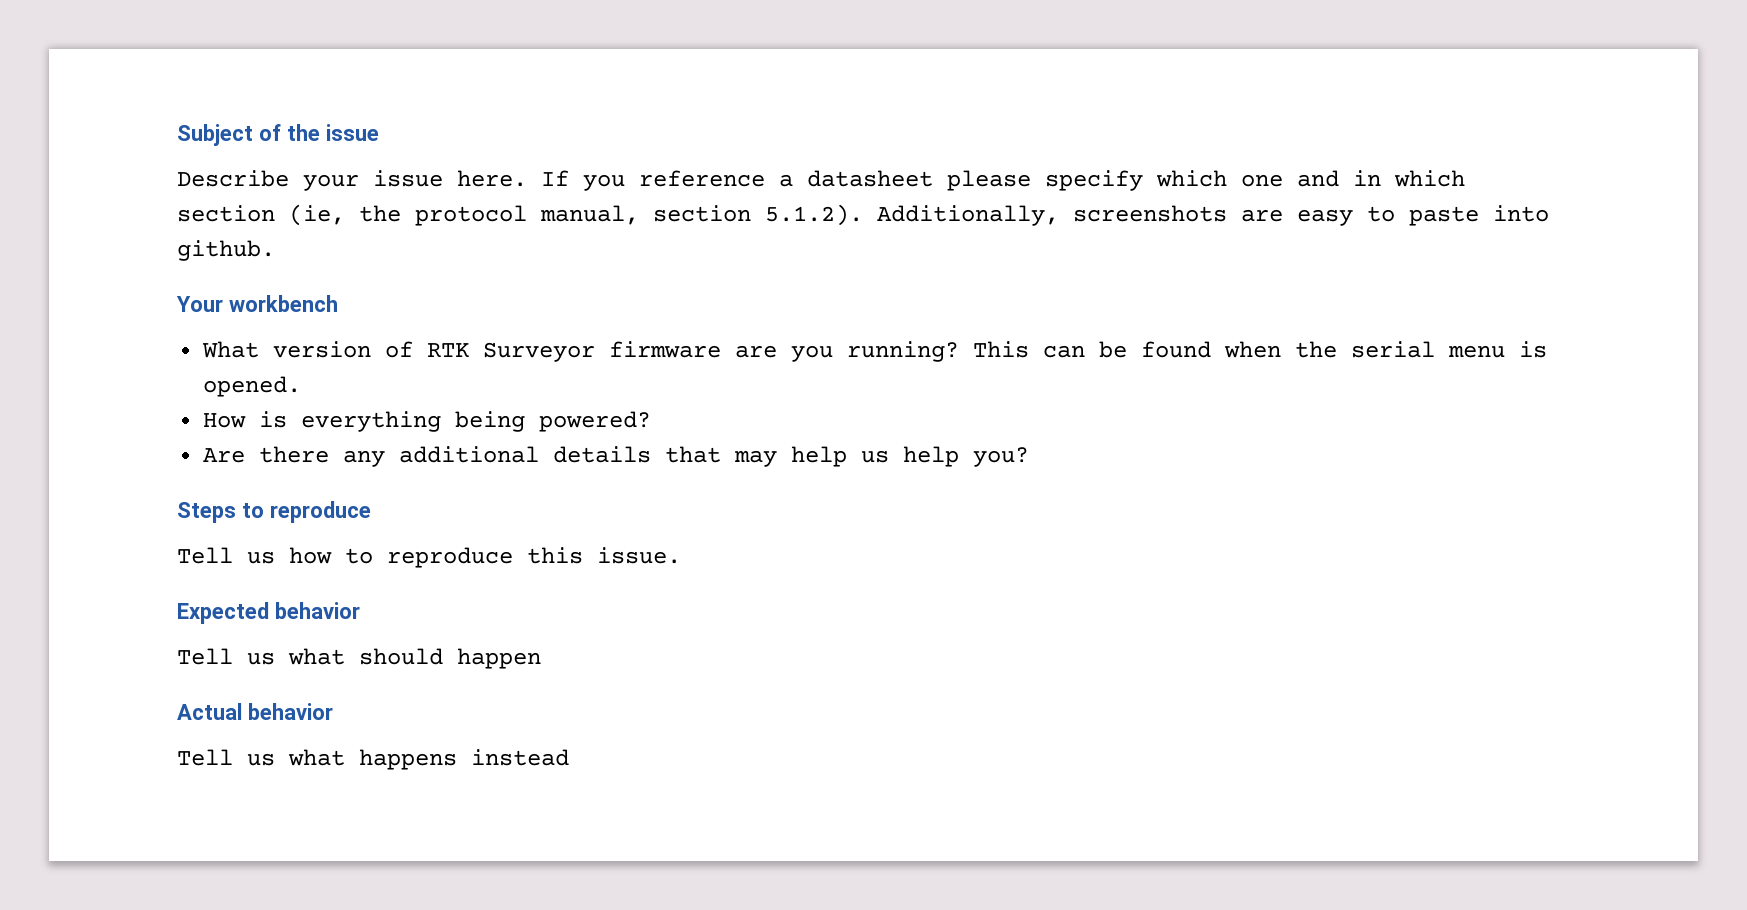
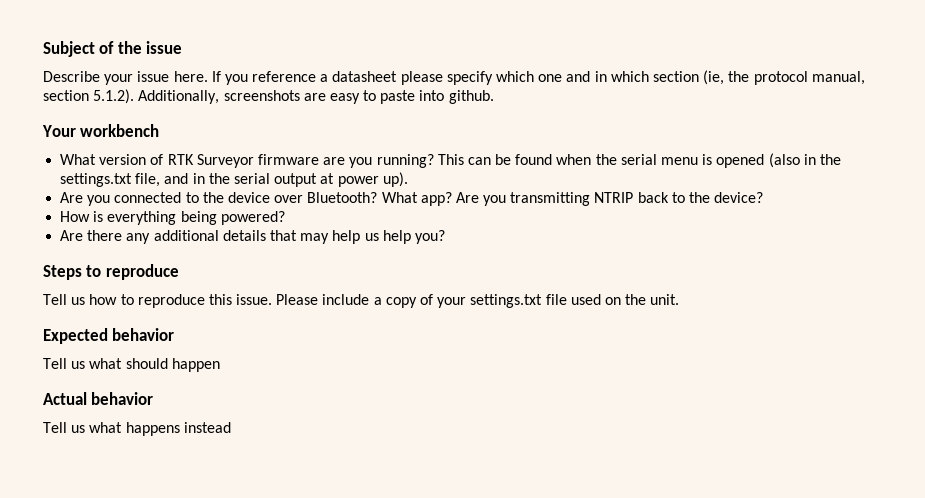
[203,376,302,397] opened. -> [716,153,841,168] [60,172,408,187] [60,192,764,206] opened (also in the settings.txt file, and in the serial output at power up). // Are you connected to the device over Bluetooth? What app? Are you transmitting NTRIP back to the device?
(681, 555) none -> [276,294,680,308] Please include a copy of your settings.txt file used on the unit.

